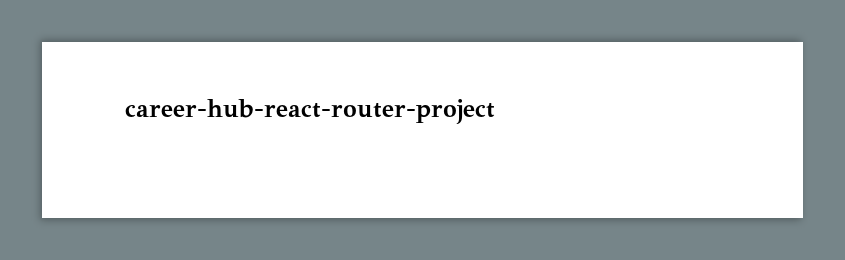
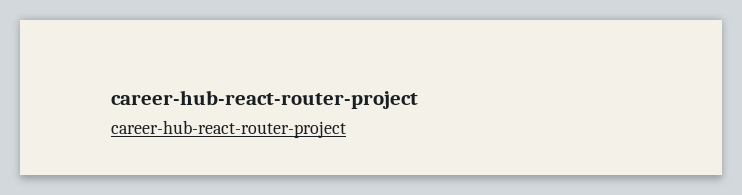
[125,99,495,124] career-hub-react-router-project -> [111,90,418,109] [111,120,346,138] career-hub-react-router-project // career-hub-react-router-project

